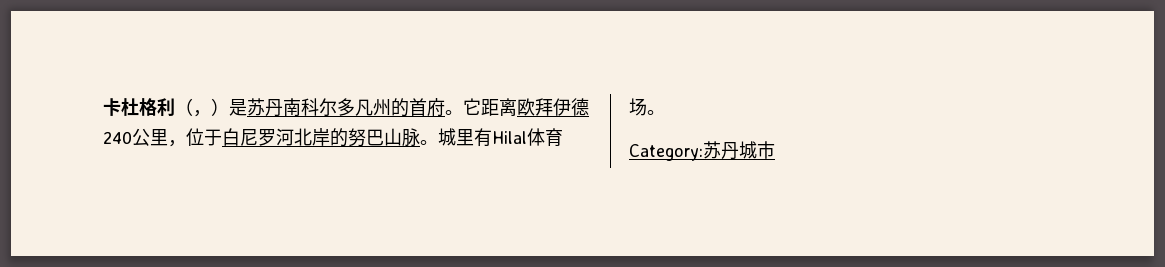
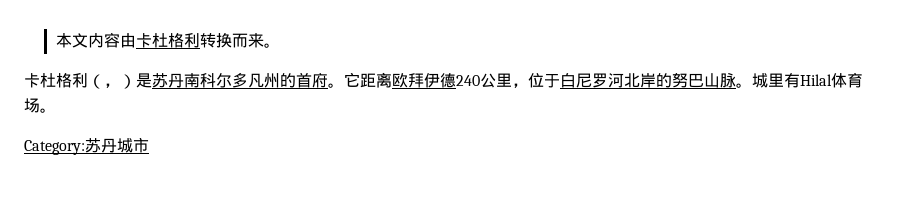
(103, 107) none -> [55,32,280,48] 本文内容由卡杜格利转换而来。 //

